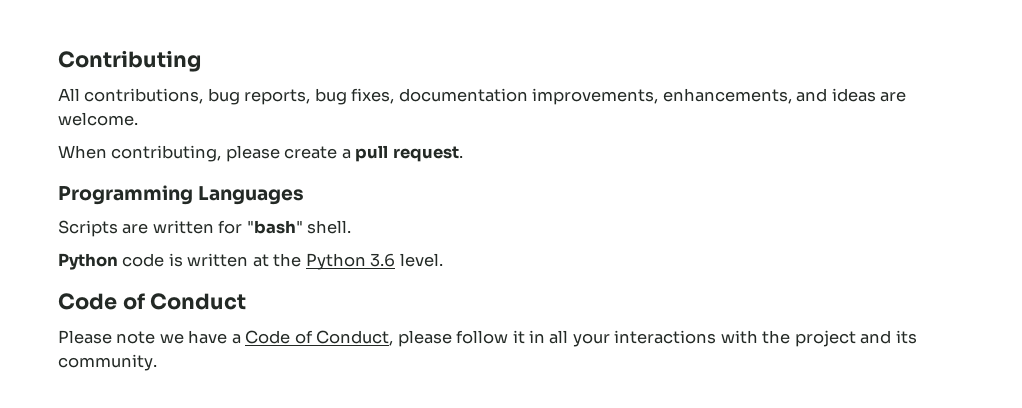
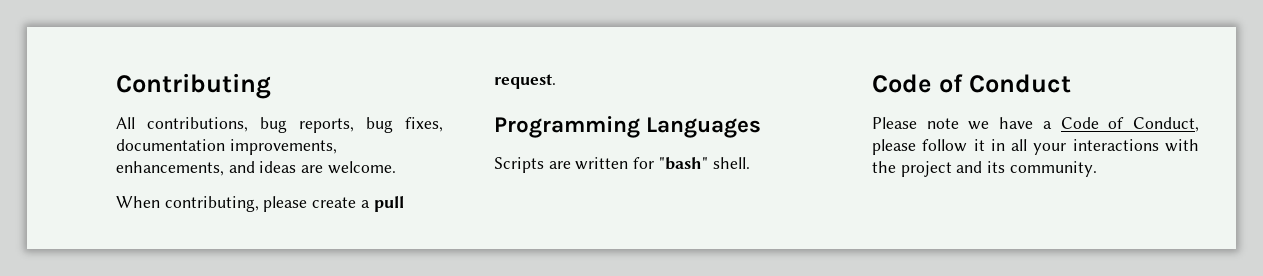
[58,253,443,270] // Python code is written at the Python 3.6 level. -> (750, 163) none

